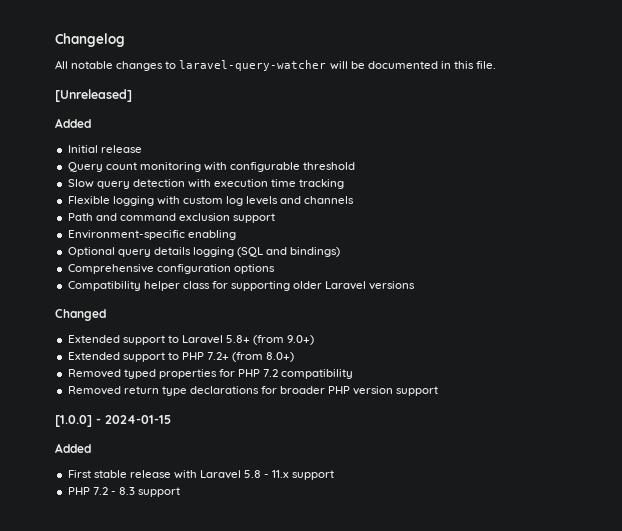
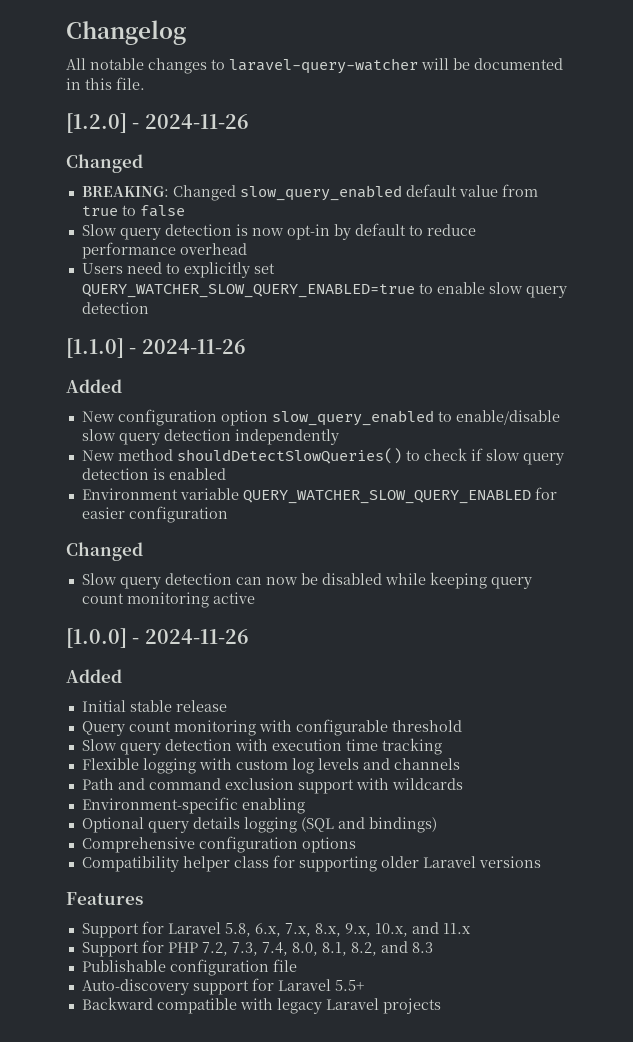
[55,89,132,102] [Unreleased] -> [66,113,249,133] [66,154,143,173] [81,184,538,201] [81,205,185,217] [81,223,476,240] [81,242,247,259] [81,262,275,278] [81,282,567,298] [81,302,149,314] [66,338,246,358] [66,379,122,393] [81,409,560,426] [81,429,339,445] [81,448,564,465] [81,468,226,480] [81,487,557,504] [81,506,228,523] [66,542,143,561] [81,572,532,589] [81,592,255,608] [66,628,249,648] [1.2.0] - 2024-11-26 // Changed // BREAKING: Changed slow_query_enabled default value from true to false // Slow query detection is now opt-in by default to reduce performance overhead // Users need to explicitly set QUERY_WATCHER_SLOW_QUERY_ENABLED=true to enable slow query detection // [1.1.0] - 2024-11-26 // Added // New configuration option slow_query_enabled to enable/disable slow query detection independently // New method shouldDetectSlowQueries() to check if slow query detection is enabled // Environment variable QUERY_WATCHER_SLOW_QUERY_ENABLED for easier configuration // Changed // Slow query detection can now be disabled while keeping query count monitoring active // [1.0.0] - 2024-11-26
(98, 149) none -> [129,700,172,712] stable
(276, 218) none -> [355,778,463,790] with wildcards
[55,309,106,321] [67,335,315,345] [67,352,295,362] [67,369,354,379] [67,386,439,396] [55,415,171,427] [55,443,91,453] [67,470,335,480] [67,487,181,497] Changed // Extended support to Laravel 5.8+ (from 9.0+) // Extended support to PHP 7.2+ (from 8.0+) // Removed typed properties for PHP 7.2 compatibility // Removed return type declarations for broader PHP version support // [1.0.0] - 2024-01-15 // Added // First stable release with Laravel 5.8 - 11.x support // PHP 7.2 - 8.3 support -> [66,892,143,905] [81,921,471,938] [81,940,433,957] [81,959,297,976] [81,978,364,995] [81,997,441,1014] Features // Support for Laravel 5.8, 6.x, 7.x, 8.x, 9.x, 10.x, and 11.x // Support for PHP 7.2, 7.3, 7.4, 8.0, 8.1, 8.2, and 8.3 // Publishable configuration file // Auto-discovery support for Laravel 5.5+ // Backward compatible with legacy Laravel projects

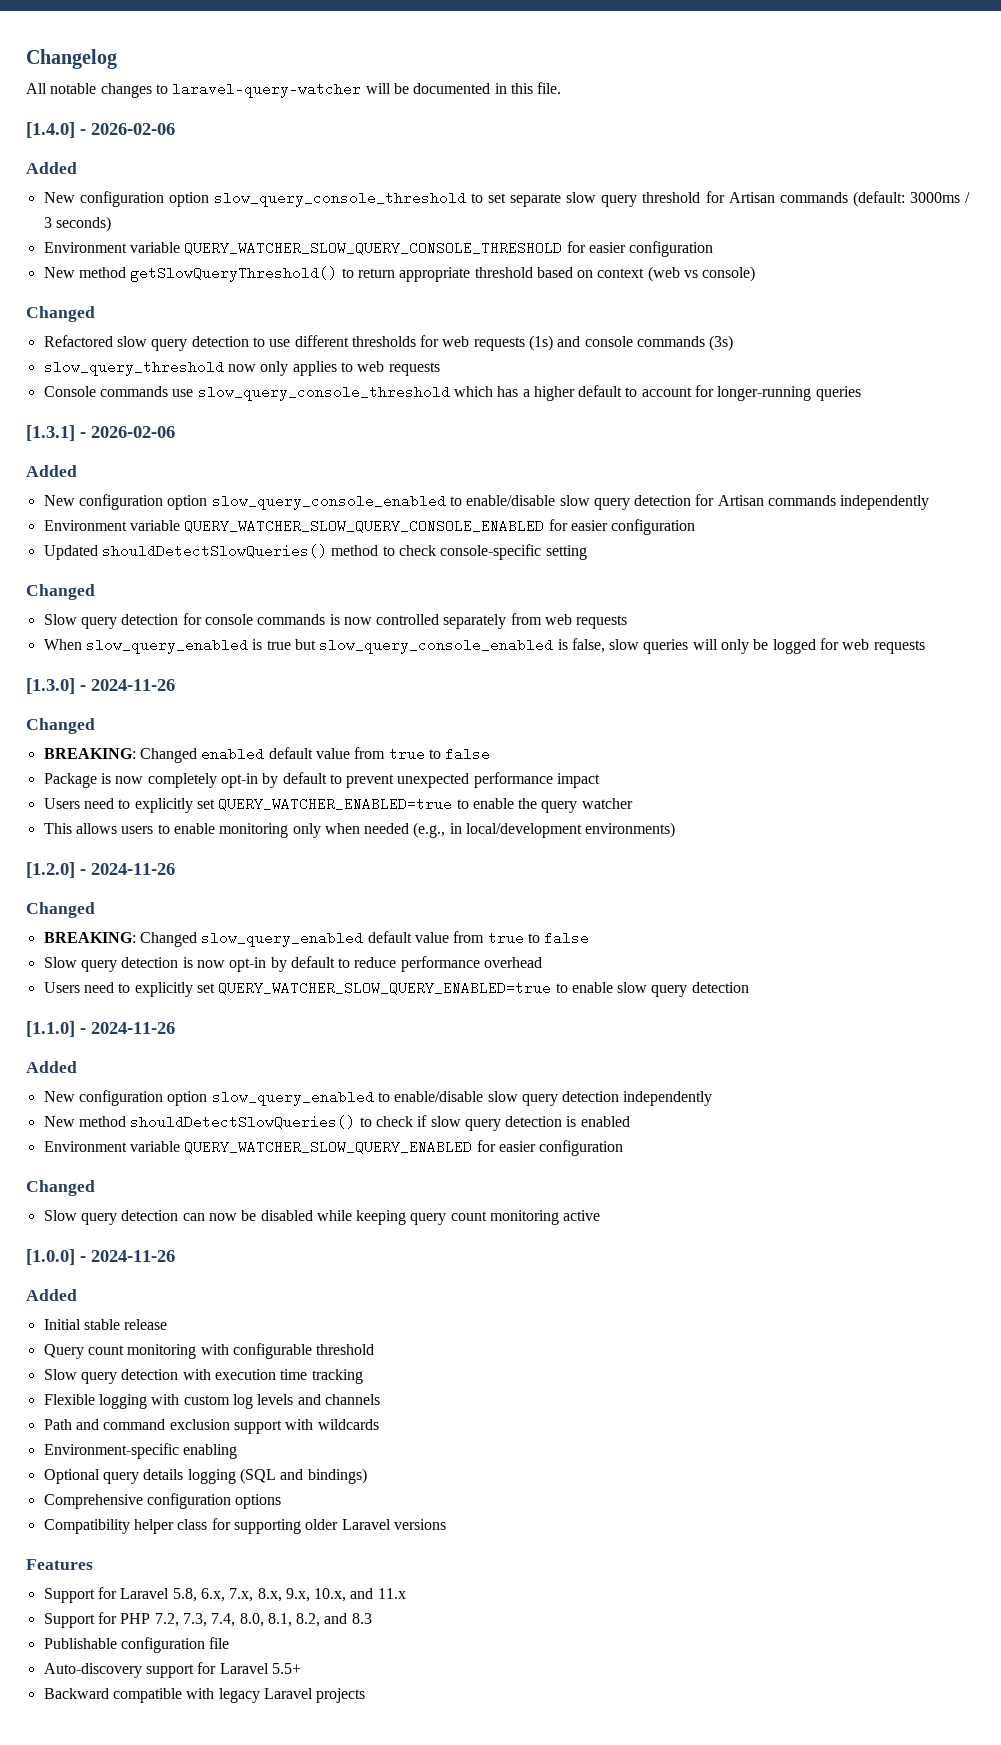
(145, 83) none -> [26,122,175,138] [26,162,77,174] [43,191,971,207] [43,216,111,232] [43,241,714,257] [43,266,756,282] [26,306,95,322] [43,335,734,351] [43,360,440,376] [43,385,861,401] [26,425,175,441] [26,465,77,477] [43,494,930,510] [43,519,696,535] [43,544,587,560] [26,584,95,600] [43,613,628,629] [43,638,925,654] [26,678,175,694] [26,718,95,734] [43,747,491,763] [43,772,601,788] [43,797,633,813] [43,822,676,838] // [1.4.0] - 2026-02-06 // Added // New configuration option slow_query_console_threshold to set separate slow query threshold for Artisan commands (default: 3000ms / 3 seconds) // Environment variable QUERY_WATCHER_SLOW_QUERY_CONSOLE_THRESHOLD for easier configuration // New method getSlowQueryThreshold() to return appropriate threshold based on context (web vs console) // Changed // Refactored slow query detection to use different thresholds for web requests (1s) and console commands (3s) // slow_query_threshold now only applies to web requests // Console commands use slow_query_console_threshold which has a higher default to account for longer-running queries // [1.3.1] - 2026-02-06 // Added // New configuration option slow_query_console_enabled to enable/disable slow query detection for Artisan commands independently // Environment variable QUERY_WATCHER_SLOW_QUERY_CONSOLE_ENABLED for easier configuration // Updated shouldDetectSlowQueries() method to check console-specific setting // Changed // Slow query detection for console commands is now controlled separately from web requests // When slow_query_enabled is true but slow_query_console_enabled is false, slow queries will only be logged for web requests // [1.3.0] - 2024-11-26 // Changed // BREAKING: Changed enabled default value from true to false // Package is now completely opt-in by default to prevent unexpected performance impact // Users need to explicitly set QUERY_WATCHER_ENABLED=true to enable the query watcher // This allows users to enable monitoring only when needed (e.g., in local/development environments)

